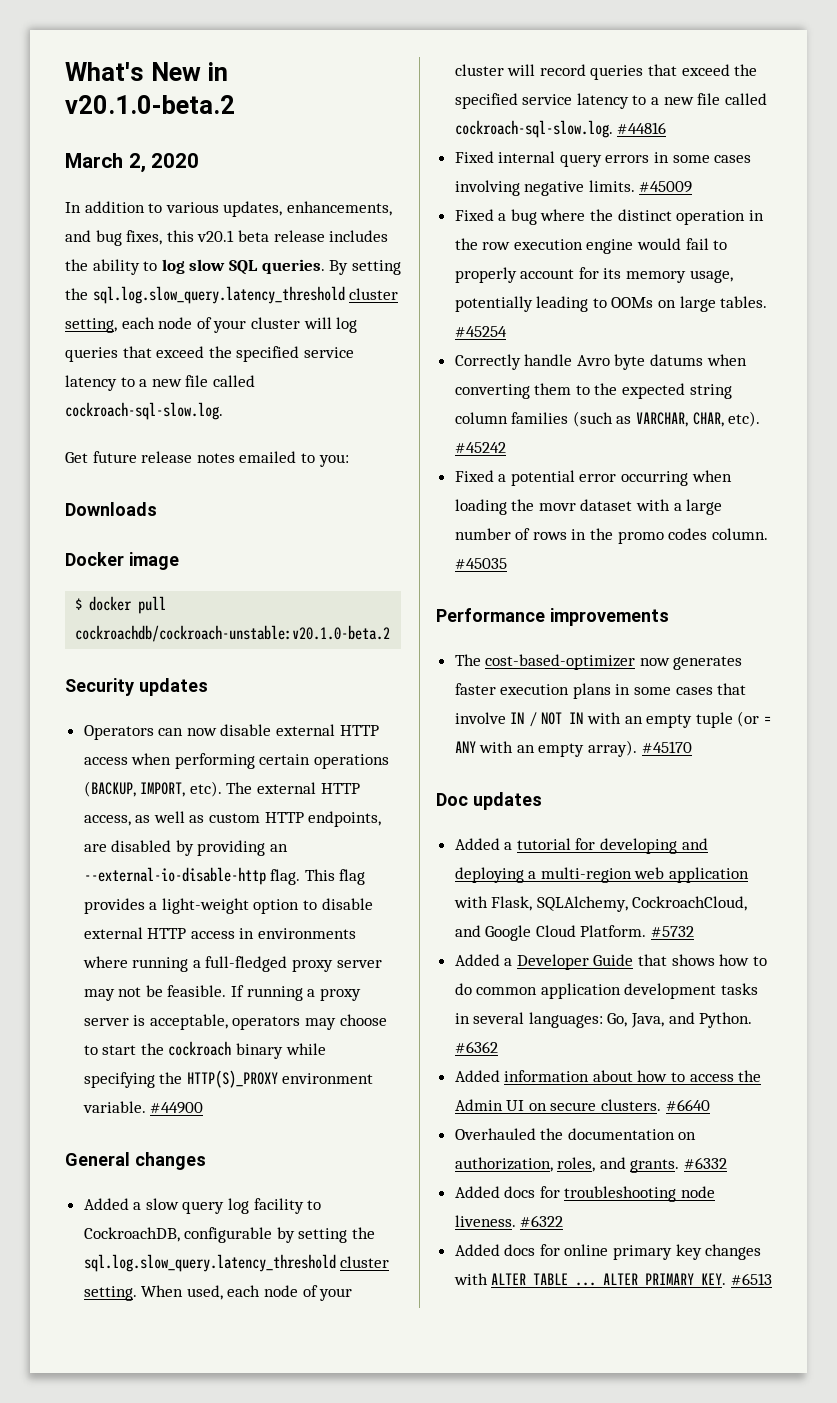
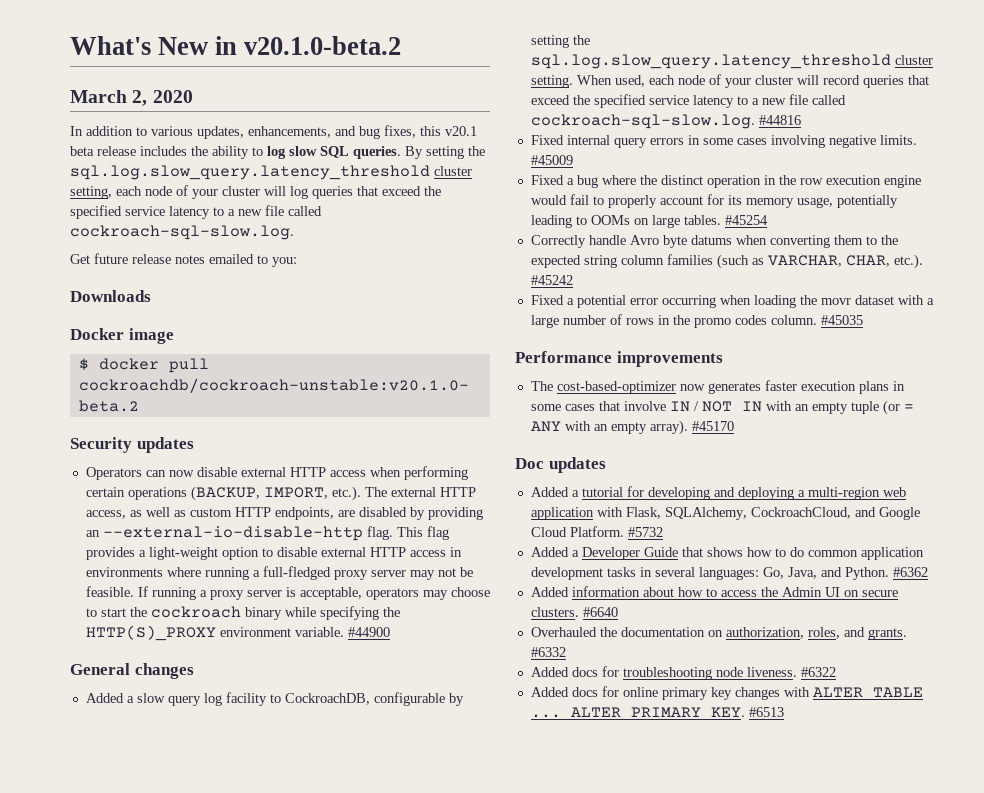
[189,781,222,797] etc). -> [331,486,361,501] etc.).
[728,411,761,427] etc). -> [893,254,923,269] etc.).

